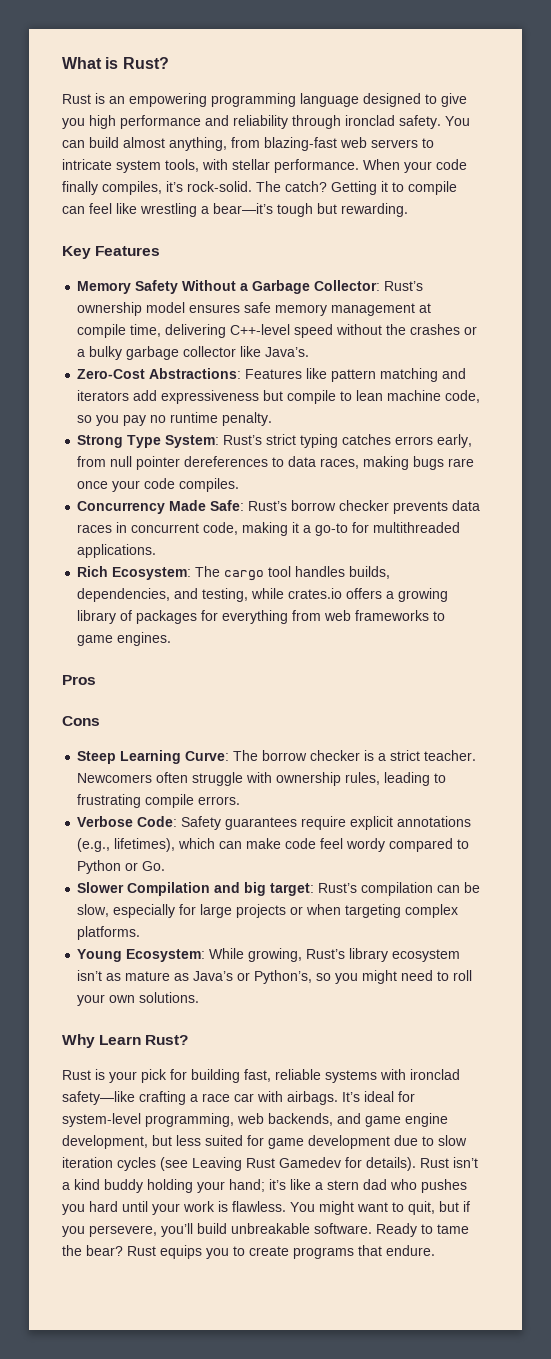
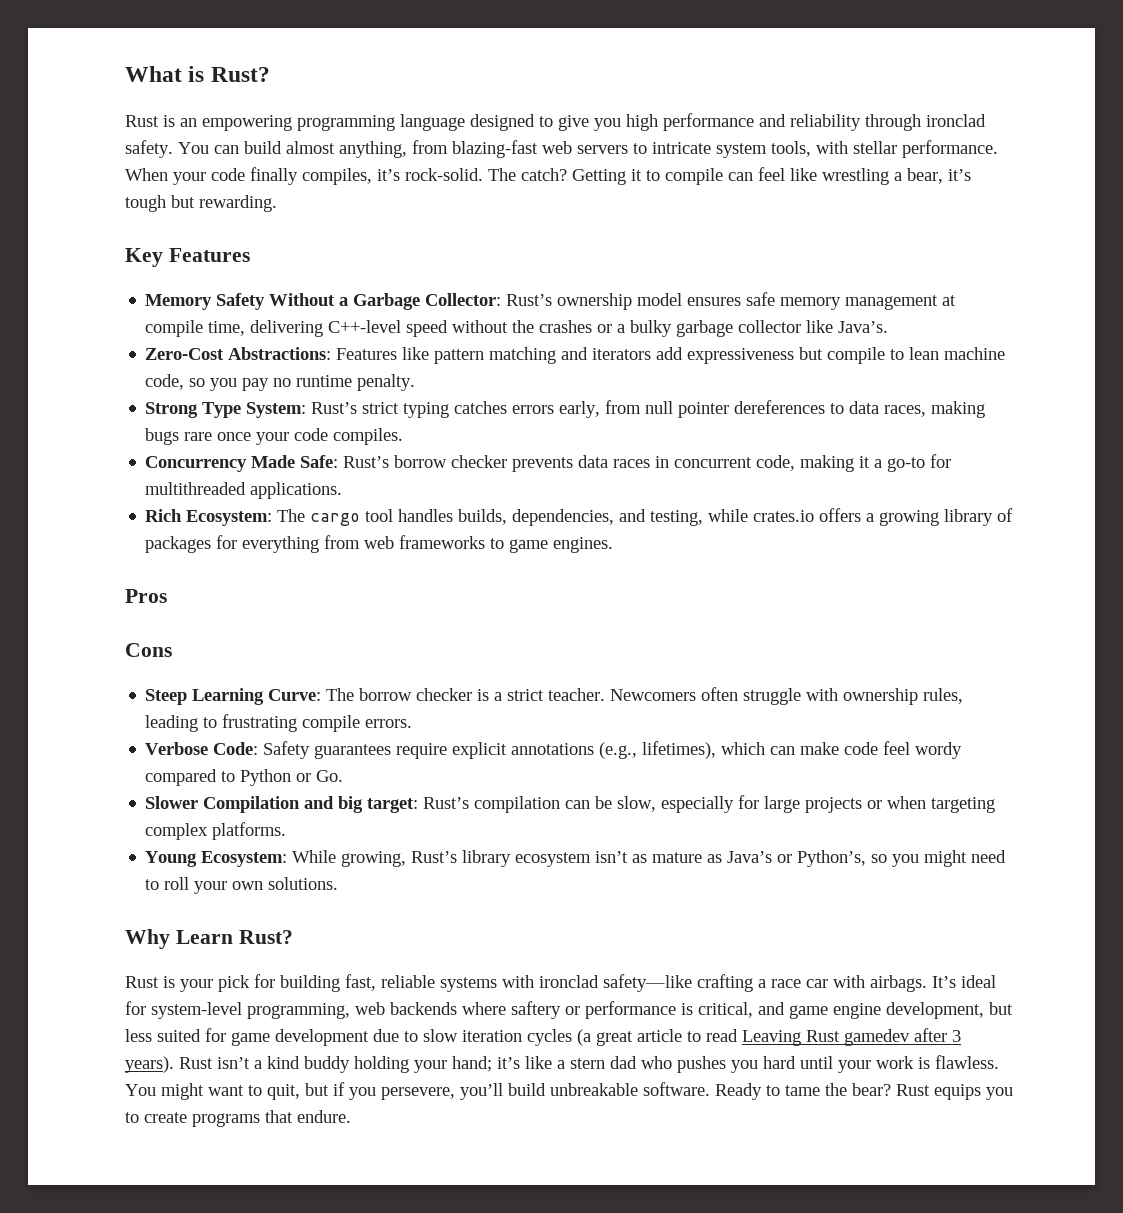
[213,203,273,214] bear—it’s -> [907,168,971,184] bear, it’s
[268,1113,333,1126] backends, -> [390,1001,753,1019] backends where saftery or performance is critical,
[160,1157,416,1171] (see Leaving Rust Gamedev for details). -> [577,1028,961,1046] [125,1056,174,1073] (a great article to read Leaving Rust gamedev after 3 years).

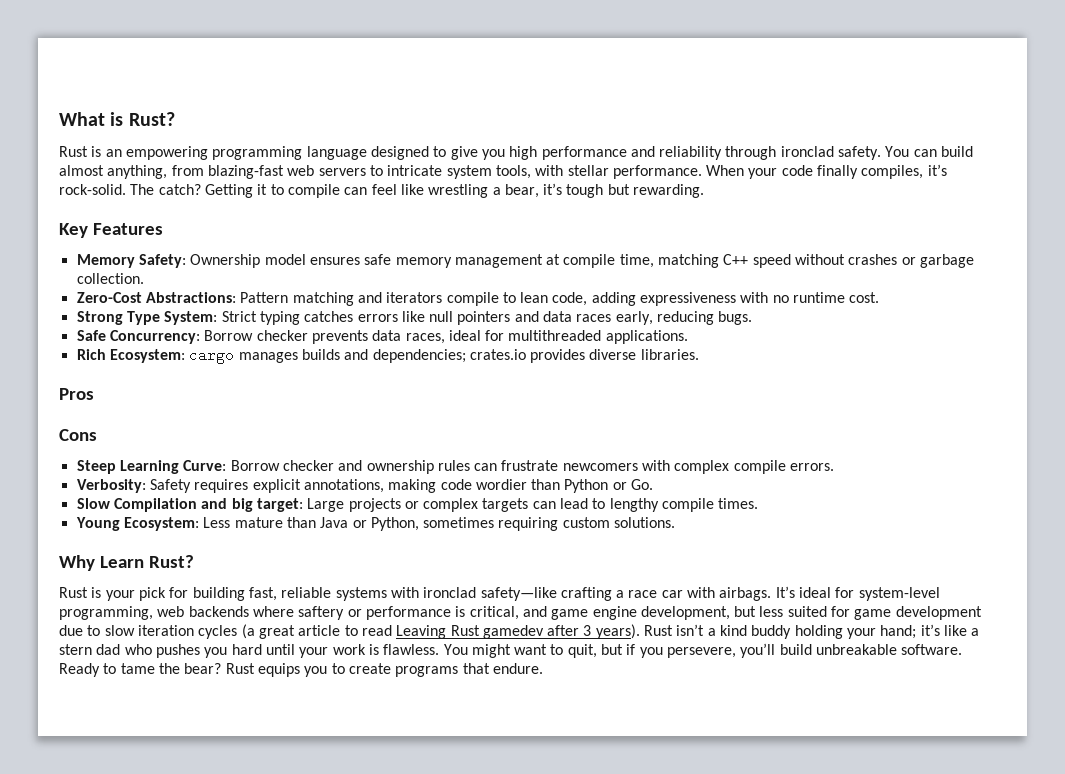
[216,293,633,310] Safety Without a Garbage Collector: Rust’s ownership -> [138,254,261,268] Safety: Ownership
[250,320,402,337] delivering C++-level -> [658,254,749,268] matching C++
[512,320,535,333] the -> (846, 259) none
[617,320,889,337] [145,347,1006,364] [145,374,270,391] a bulky garbage collector like Java’s. // Zero-Cost Abstractions: Features like pattern matching and iterators add expressiveness but compile to lean machine code, so you pay -> [920,254,975,268] [76,273,144,284] [76,292,769,306] garbage collection. // Zero-Cost Abstractions: Pattern matching and iterators compile to lean code, adding expressiveness with
[357,374,416,391] penalty. -> [849,292,880,303] cost.
[311,402,400,414] Rust’s strict -> [221,311,257,322] Strict
[559,400,986,418] [145,428,404,445] [145,455,926,472] early, from null pointer dereferences to data races, making bugs rare once your code compiles. // Concurrency Made Safe: Rust’s borrow checker prevents data races in concurrent code, making it a go-to -> [401,311,753,325] [76,330,481,344] like null pointers and data races early, reducing bugs. // Safe Concurrency: Borrow checker prevents data races, ideal
[277,508,1014,526] [145,535,614,553] The cargo tool handles builds, dependencies, and testing, while crates.io offers a growing library of packages for everything from web frameworks to game engines. -> [189,348,699,364] cargo manages builds and dependencies; crates.io provides diverse libraries.
[326,687,964,705] [145,714,413,732] [145,741,963,759] [145,769,236,786] The borrow checker is a strict teacher. Newcomers often struggle with ownership rules, leading to frustrating compile errors. // Verbose Code: Safety guarantees require explicit annotations (e.g., lifetimes), which can make code feel wordy compared to -> [230,460,835,474] [76,479,561,493] Borrow checker and ownership rules can frustrate newcomers with complex compile errors. // Verbosity: Safety requires explicit annotations, making code wordier than
[145,796,199,809] Slower -> [76,498,110,509] Slow
[423,795,996,813] [145,822,287,840] [145,850,1007,867] [145,877,264,894] Rust’s compilation can be slow, especially for large projects or when targeting complex platforms. // Young Ecosystem: While growing, Rust’s library ecosystem isn’t as mature as Java’s or Python’s, so you might need to roll your own -> [307,498,759,512] [75,517,610,531] Large projects or complex targets can lead to lengthy compile times. // Young Ecosystem: Less mature than Java or Python, sometimes requiring custom

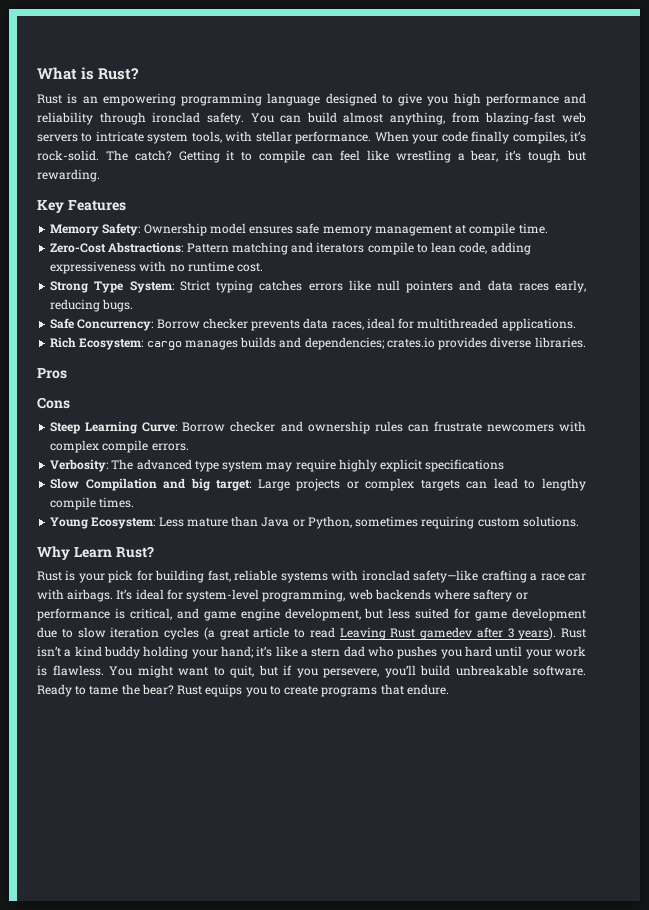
[619,254,975,268] [76,273,144,284] time, matching C++ speed without crashes or garbage collection. -> [518,223,548,234] time.
[149,479,654,493] Safety requires explicit annotations, making code wordier than Python or Go. -> [111,459,505,472] The advanced type system may require highly explicit specifications

